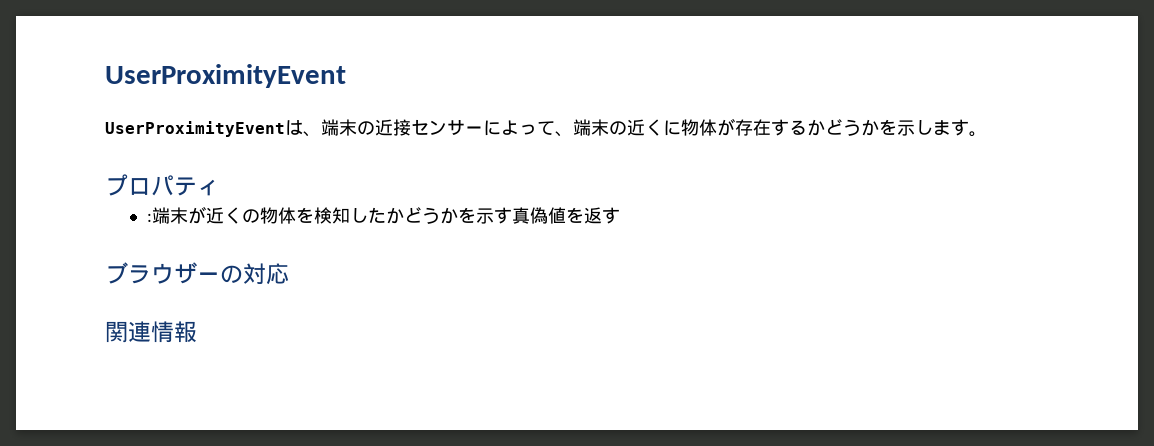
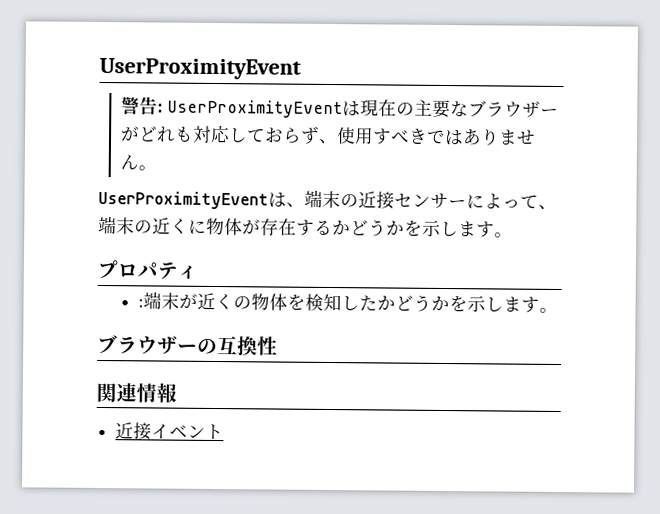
[105,64,346,88] UserProximityEvent -> [99,57,301,80] [120,96,559,119] [120,124,536,146] [119,154,157,171] UserProximityEvent // 警告: UserProximityEventは現在の主要なブラウザーがどれも対応しておらず、使用すべきではありません。
[493,207,620,224] す真偽値を返す -> [485,296,559,313] します。
[243,263,289,285] 対応 -> [217,336,278,356] 互換性
(197, 332) none -> [115,422,225,441] // 近接イベント

